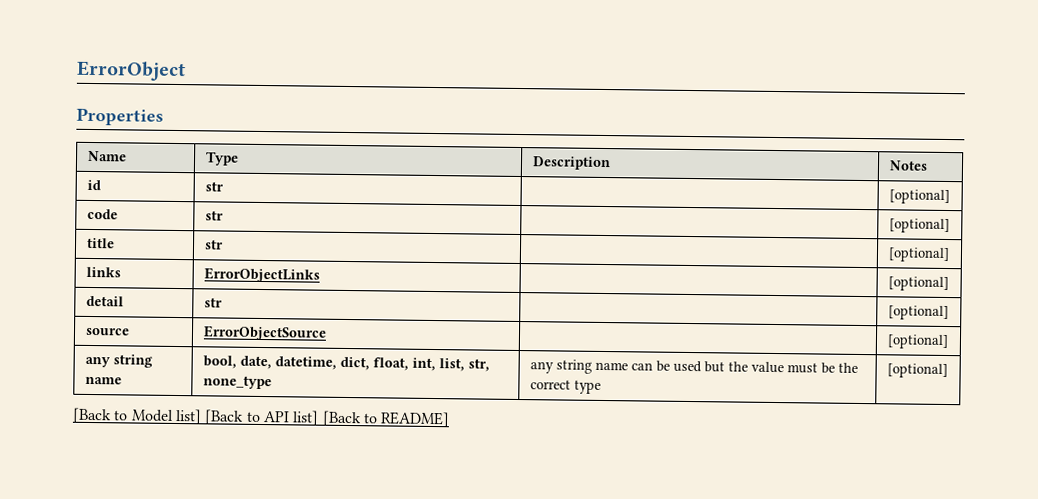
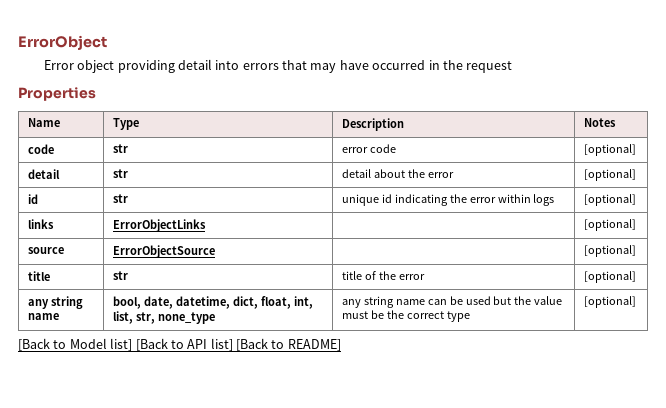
(186, 71) none -> [43,59,513,73] // Error object providing detail into errors that may have occurred in the request
[86,179,101,191] [204,181,224,192] [888,189,950,205] [86,208,118,220] [204,210,224,221] [888,218,950,234] [85,237,115,249] [203,239,224,250] id | str | | [optional] // code | str | | [optional] // title | str | -> [27,144,54,154] [112,144,128,153] [341,144,396,153] [583,144,636,156] [27,169,60,179] [112,169,128,178] [341,169,454,178] [583,169,636,181] [27,194,38,204] [112,194,128,203] [341,194,555,206] code | str | error code | [optional] // detail | str | detail about the error | [optional] // id | str | unique id indicating the error within logs
[85,295,124,307] [203,297,223,308] [887,305,949,321] [84,327,130,336] [202,325,327,341] detail | str | | [optional] // source | ErrorObjectSource | -> [27,247,64,254] [112,245,215,258] [583,245,636,257] [27,271,50,281] [112,271,128,280] [341,271,425,280] source | ErrorObjectSource | | [optional] // title | str | title of the error

